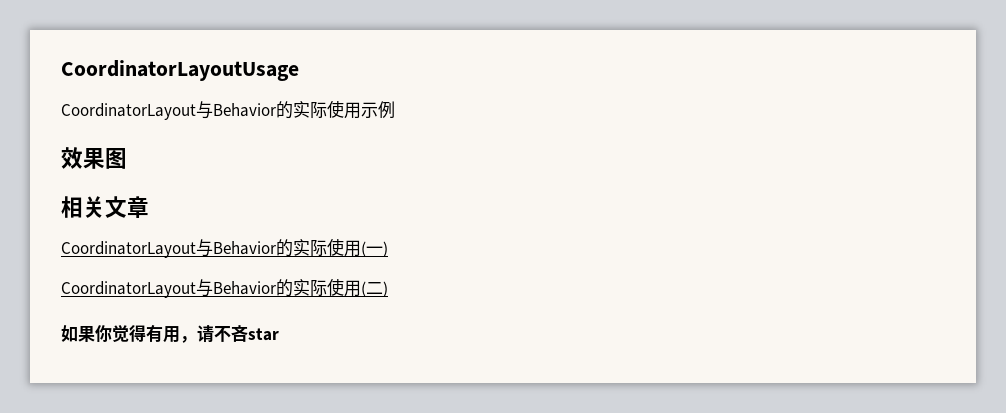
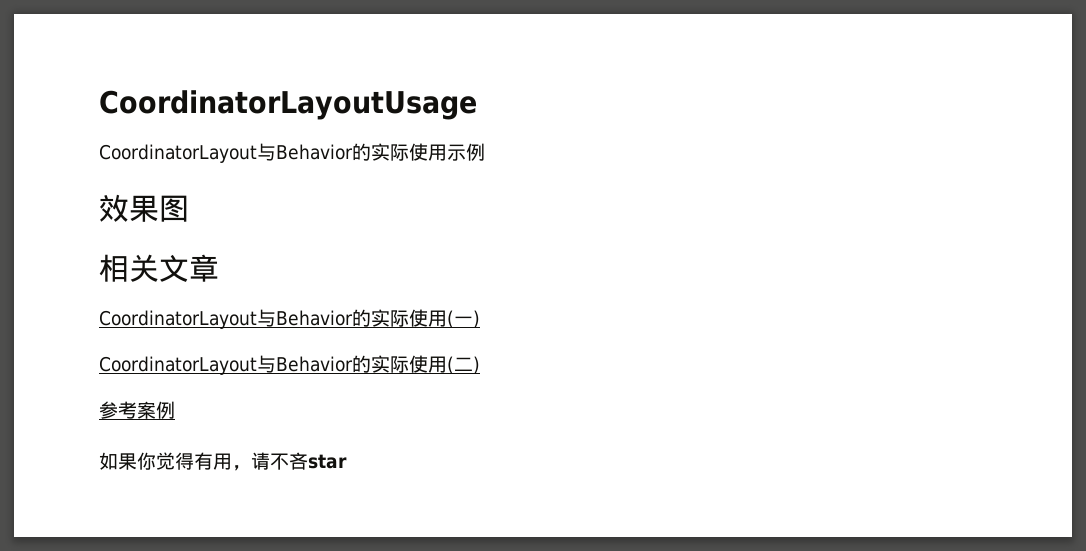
(388, 289) none -> [99,401,175,419] // 参考案例

